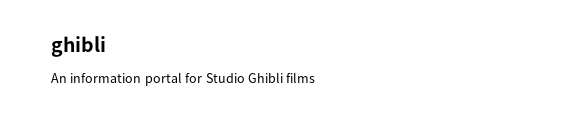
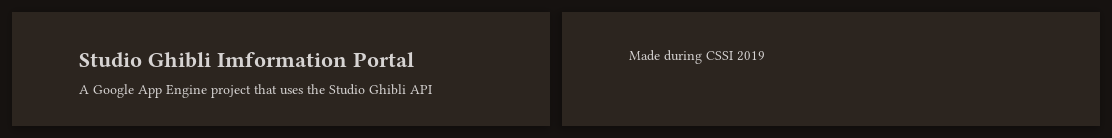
[51,36,106,57] [51,72,316,86] ghibli // An information portal for Studio Ghibli films -> [79,52,414,68] [79,84,432,98] [629,50,765,64] Studio Ghibli Imformation Portal // A Google App Engine project that uses the Studio Ghibli API // Made during CSSI 2019

